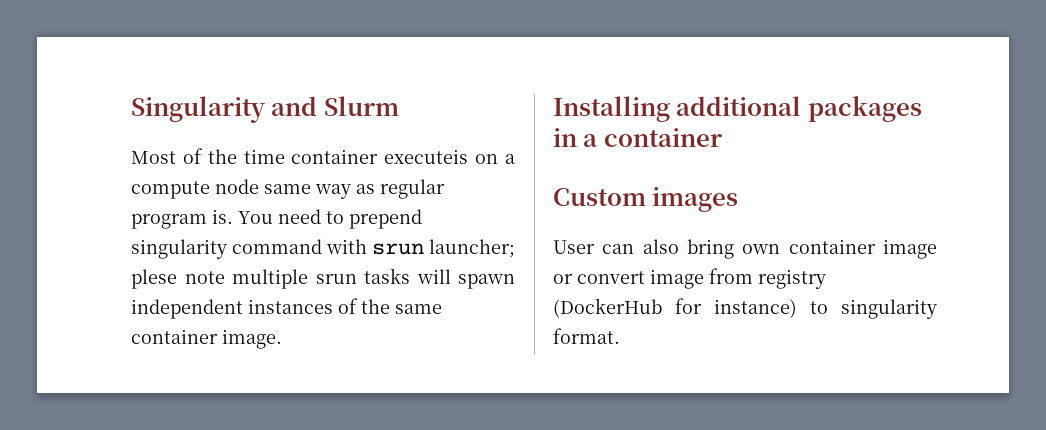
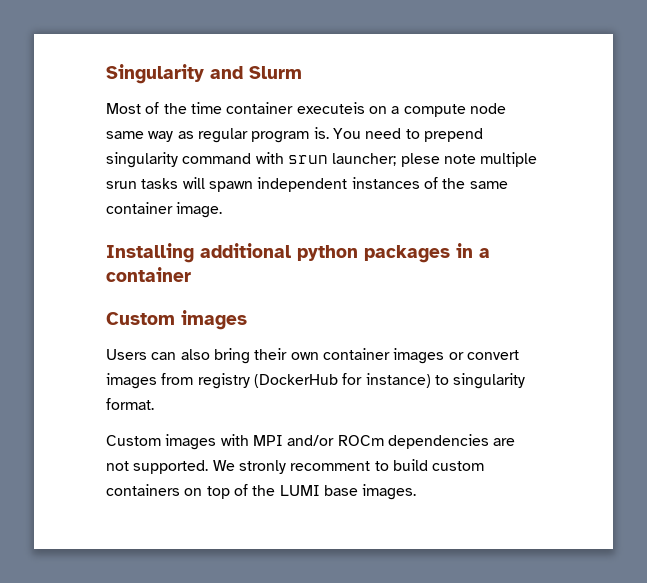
(802, 106) none -> [297,245,358,261] python
[553,240,595,254] User -> [106,349,147,360] Users
(734, 249) none -> [254,348,288,360] their
[883,239,937,259] image -> [393,348,445,364] images
[650,269,704,289] image -> [106,373,157,389] images
(620, 336) none -> [106,434,516,450] [106,459,485,474] [106,484,417,500] // Custom images with MPI and/or ROCm dependencies are not supported. We stronly recomment to build custom containers on top of the LUMI base images.

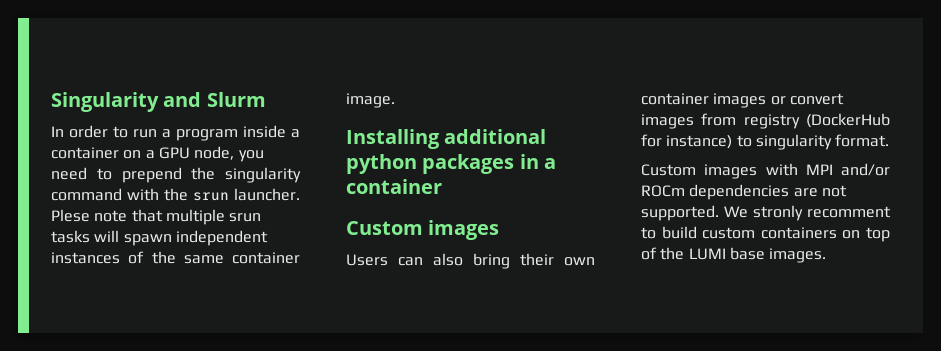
[106,102,506,117] [106,127,361,143] Most of the time container executeis on a compute node same way as regular program is. You -> [51,125,300,141] [51,146,264,162] In order to run a program inside a container on a GPU node, you
(483, 135) none -> [191,167,216,180] the
[287,153,476,167] srun launcher; plese note -> [164,188,300,201] [51,209,163,222] the srun launcher. Plese note that

